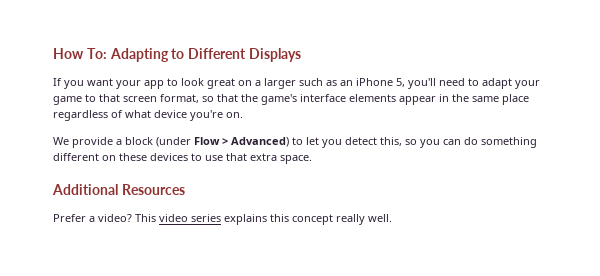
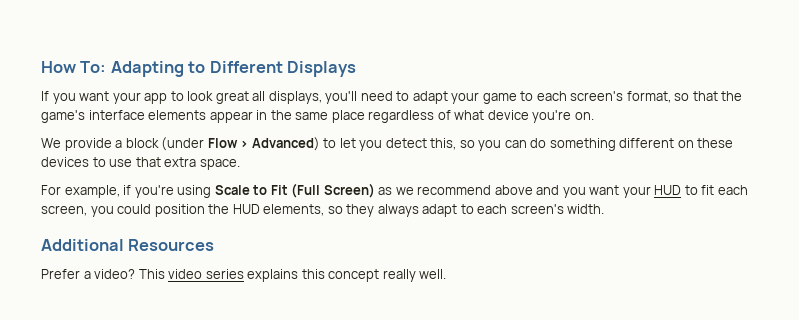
[238,78,405,89] on a larger such as an iPhone 5, -> [252,91,322,104] all displays,
[99,94,157,102] that screen -> [536,91,624,101] each screen's
(312, 159) none -> [41,183,748,198] [41,204,605,217] // For example, if you're using Scale to Fit (Full Screen) as we recommend above and you want your HUD to fit each screen, you could position the HUD elements, so they always adapt to each screen's width.

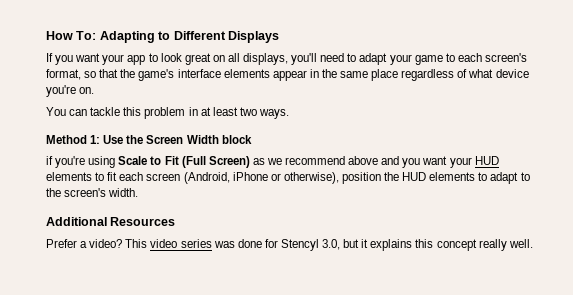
(249, 97) none -> [212,55,225,62] on
[41,137,734,151] [41,157,240,170] [41,185,120,198] We provide a block (under Flow > Advanced) to let you detect this, so you can do something different on these devices to use that extra space. // For example, -> [46,107,289,119] [46,135,252,144] You can tackle this problem in at least two ways. // Method 1: Use the Screen Width block //
(682, 190) none -> [46,172,92,181] elements
[41,204,419,217] screen, you could position the HUD elements, so they always -> [146,172,488,184] screen (Android, iPhone or otherwise), position the HUD elements to
[477,204,508,214] each -> [46,188,61,197] the
(244, 274) none -> [213,239,369,251] was done for Stencyl 3.0, but it

